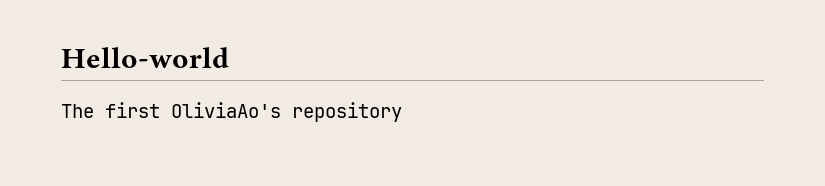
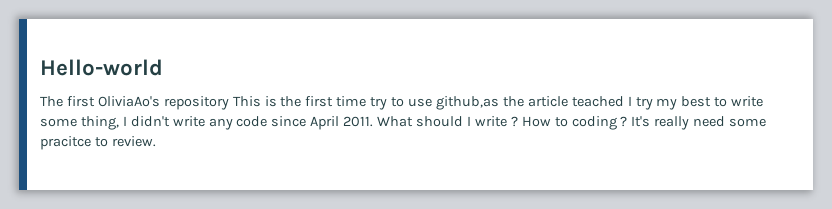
(402, 112) none -> [232,96,764,110] [40,116,767,130] [40,136,156,150] This is the first time try to use github,as the article teached I try my best to write some thing, I didn't write any code since April 2011. What should I write ? How to coding ? It's really need some pracitce to review.

